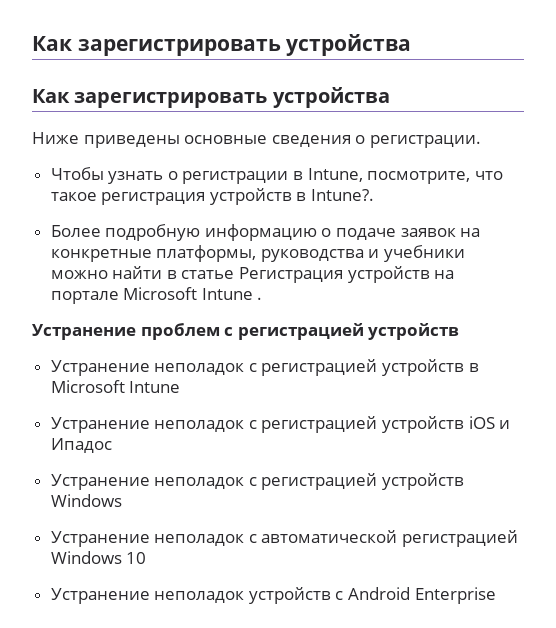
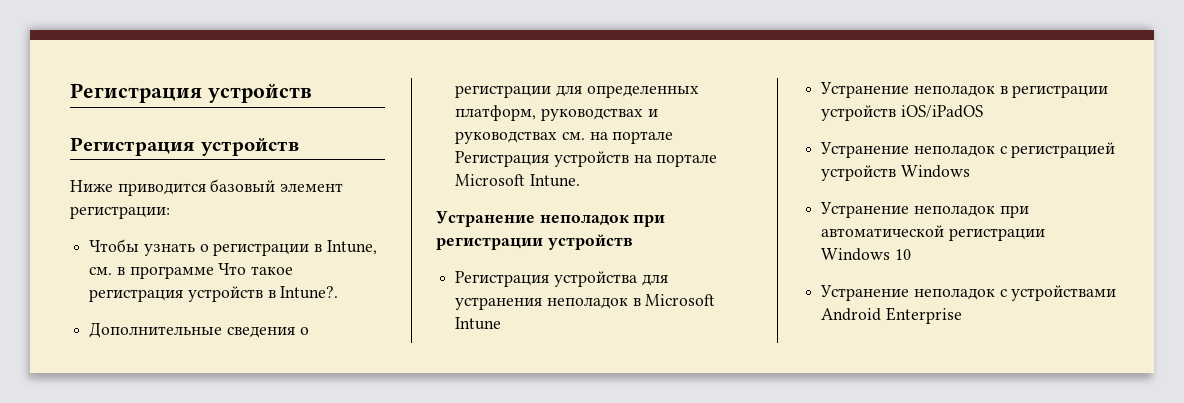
[32,34,412,56] [32,87,390,108] [32,132,481,148] Как зарегистрировать устройства // Как зарегистрировать устройства // Ниже приведены основные сведения о регистрации. -> [70,83,312,103] [70,137,299,156] [70,179,344,196] [70,206,170,219] Регистрация устройств // Регистрация устройств // Ниже приводится базовый элемент регистрации:
[367,171,503,184] посмотрите, что -> [89,263,247,279] см. в программе Что
[50,224,481,241] [50,245,466,262] [50,266,235,279] Более подробную информацию о подаче заявок на конкретные платформы, руководства и учебники можно найти в статье -> [89,322,309,338] [455,85,699,98] [455,105,658,121] [455,131,674,144] Дополнительные сведения о регистрации для определенных платформ, руководствах и руководствах см. на портале
[201,288,263,300] [32,323,460,340] [50,359,465,376] Intune . // Устранение проблем с регистрацией устройств // Устранение неполадок с регистрацией устройств -> [529,174,580,187] [436,211,666,227] [436,234,633,250] [455,271,668,287] [455,297,628,310] Intune. // Устранение неполадок при регистрации устройств // Регистрация устройства для устранения неполадок
[248,416,511,433] [50,438,112,453] с регистрацией устройств iOS и Ипадос -> [999,85,1109,98] [821,105,983,121] в регистрации устройств iOS/iPadOS
[248,530,519,547] с автоматической регистрацией -> [999,205,1029,218] [821,225,1045,241] при автоматической регистрации
[248,587,344,604] устройств с -> [999,285,1117,301] с устройствами

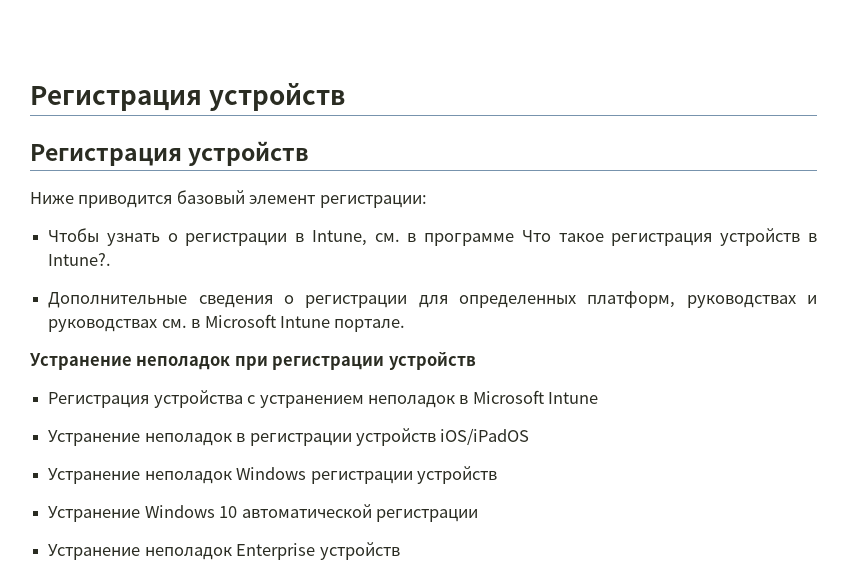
[589,131,674,144] [455,151,718,167] [455,174,580,187] на портале Регистрация устройств на портале Microsoft Intune. -> [191,314,406,332] в Microsoft Intune портале.
[641,274,668,286] [455,297,543,310] для устранения -> [247,395,364,408] с устранением
[999,142,1116,158] [821,165,970,181] [820,202,1029,218] [821,225,1045,241] [821,248,911,261] [820,285,1117,301] [821,307,962,324] с регистрацией устройств Windows // Устранение неполадок при автоматической регистрации Windows 10 // Устранение неполадок с устройствами Android Enterprise -> [236,466,497,484] [48,504,478,522] [48,542,400,560] Windows регистрации устройств // Устранение Windows 10 автоматической регистрации // Устранение неполадок Enterprise устройств

